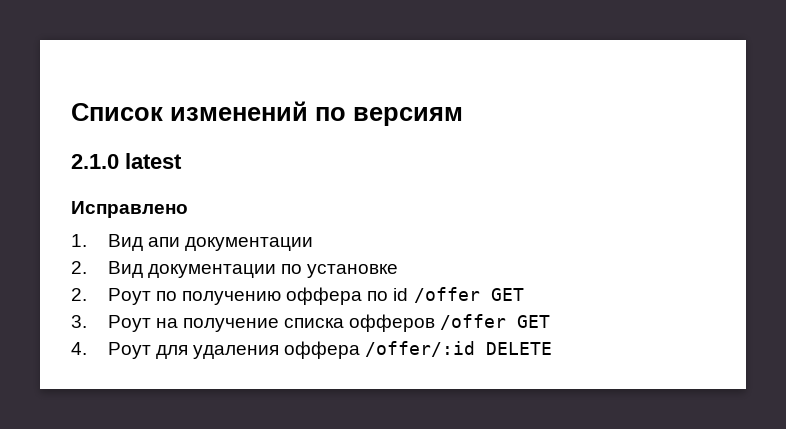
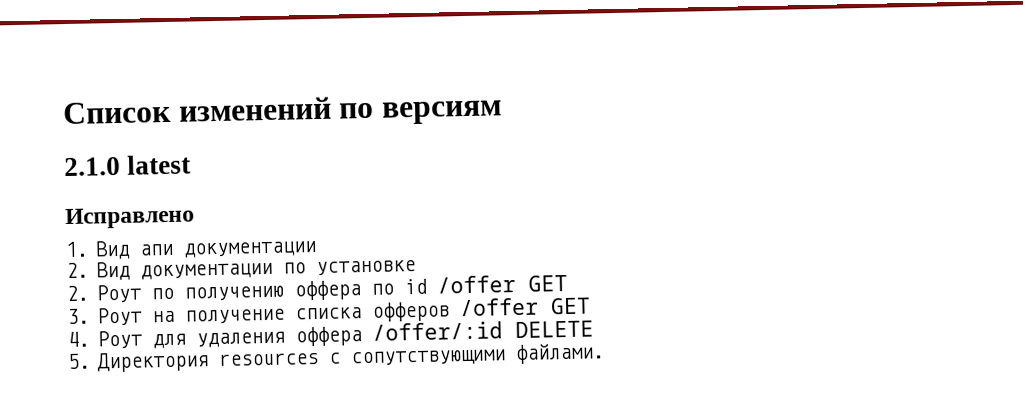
(553, 348) none -> [67,342,606,373] // 5. Директория resources с сопутствующими файлами.

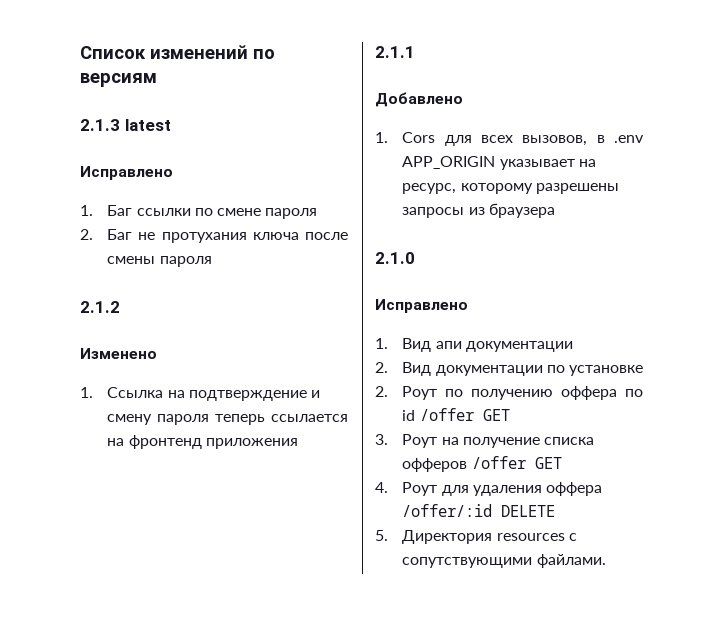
(502, 112) none -> [80,119,171,131] [80,166,173,180] [80,205,318,219] [80,229,348,243] [107,256,212,267] [80,301,120,313] [80,348,157,359] [80,387,320,401] [107,414,348,425] [107,435,298,449] [375,46,415,58] [375,92,463,107] [375,132,644,146] [402,156,596,170] [402,183,619,194] [402,203,555,218] // 2.1.3 latest // Исправлено // 1. Баг ссылки по смене пароля // 2. Баг не протухания ключа после смены пароля // 2.1.2 // Изменено // 1. Ссылка на подтверждение и смену пароля теперь ссылается на фронтенд приложения // 2.1.1 // Добавлено // 1. Cors для всех вызовов, в .env APP_ORIGIN указывает на ресурс, которому разрешены запросы из браузера
[127,154,192,175] latest -> (415, 258) none

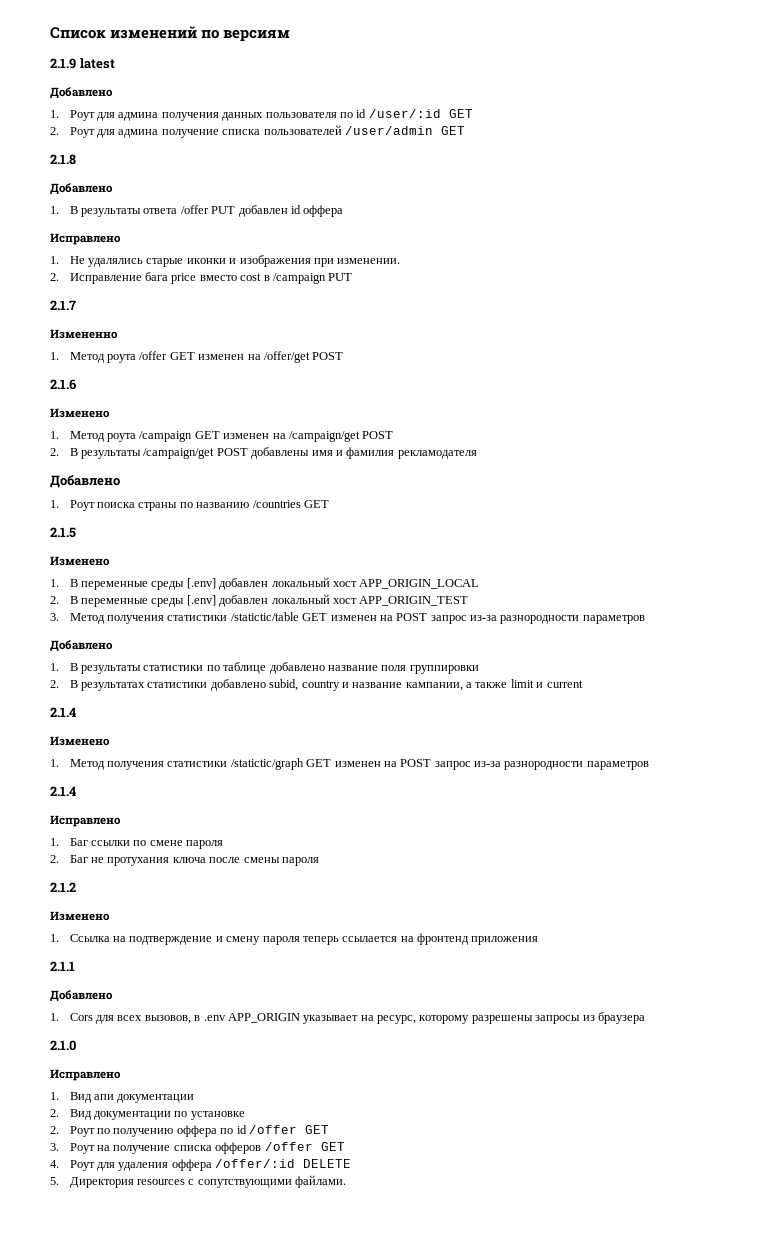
[80,119,120,131] 2.1.3 -> [50,58,76,69] 2.1.9
(171, 125) none -> [50,87,113,99] [50,109,473,121] [50,125,465,138] [50,154,76,165] [50,183,113,195] [50,205,344,217] [50,233,121,245] [50,255,401,267] [50,272,353,284] [50,300,76,310] [50,329,118,339] [50,351,344,363] [50,379,76,390] [50,408,110,418] [50,431,394,442] [50,447,477,459] [50,475,120,488] [50,500,329,511] [50,527,76,538] [50,556,110,566] [50,577,480,590] [50,594,469,607] [50,612,645,624] [50,640,113,652] [50,662,479,674] [50,679,583,691] [50,707,76,717] [50,736,110,746] [50,758,649,770] [50,786,76,796] // Добавлено // 1. Роут для админа получения данных пользователя по id /user/:id GET // 2. Роут для админа получение списка пользователей /user/admin GET // 2.1.8 // Добавлено // 1. В результаты ответа /offer PUT добавлен id оффера // Исправлено // 1. Не удалялись старые иконки и изображения при изменении. // 2. Исправление бага price вместо cost в /campaign PUT // 2.1.7 // Измененно // 1. Метод роута /offer GET изменен на /offer/get POST // 2.1.6 // Изменено // 1. Метод роута /campaign GET изменен на /campaign/get POST // 2. В результаты /campaign/get POST добавлены имя и фамилия рекламодателя // Добавлено // 1. Роут поиска страны по названию /countries GET // 2.1.5 // Изменено // 1. В переменные среды [.env] добавлен локальный хост APP_ORIGIN_LOCAL // 2. В переменные среды [.env] добавлен локальный хост APP_ORIGIN_TEST // 3. Метод получения статистики /statictic/table GET изменен на POST запрос из-за разнородности параметров // Добавлено // 1. В результаты статистики по таблице добавлено название поля группировки // 2. В результатах статистики добавлено subid, country и название кампании, а также limit и current // 2.1.4 // Изменено // 1. Метод получения статистики /statictic/graph GET изменен на POST запрос из-за разнородности параметров // 2.1.4

